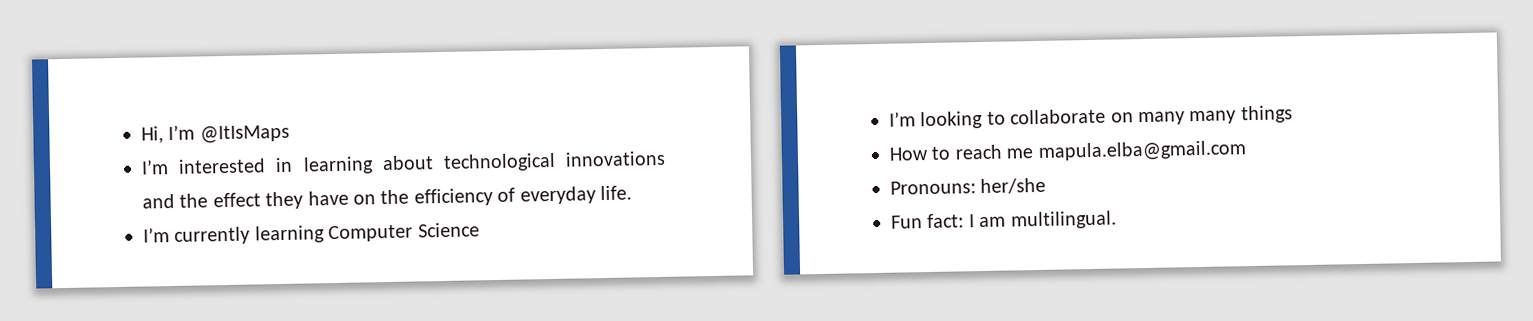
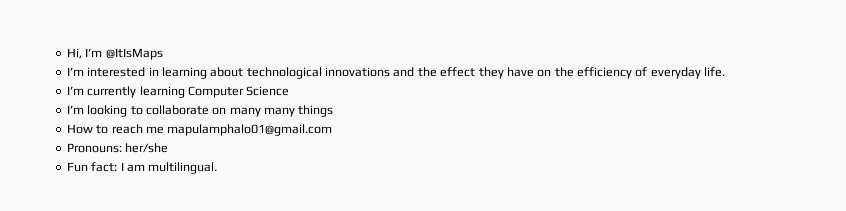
[1037,140,1247,162] mapula.elba@gmail.com -> [167,124,333,136] mapulamphalo01@gmail.com

